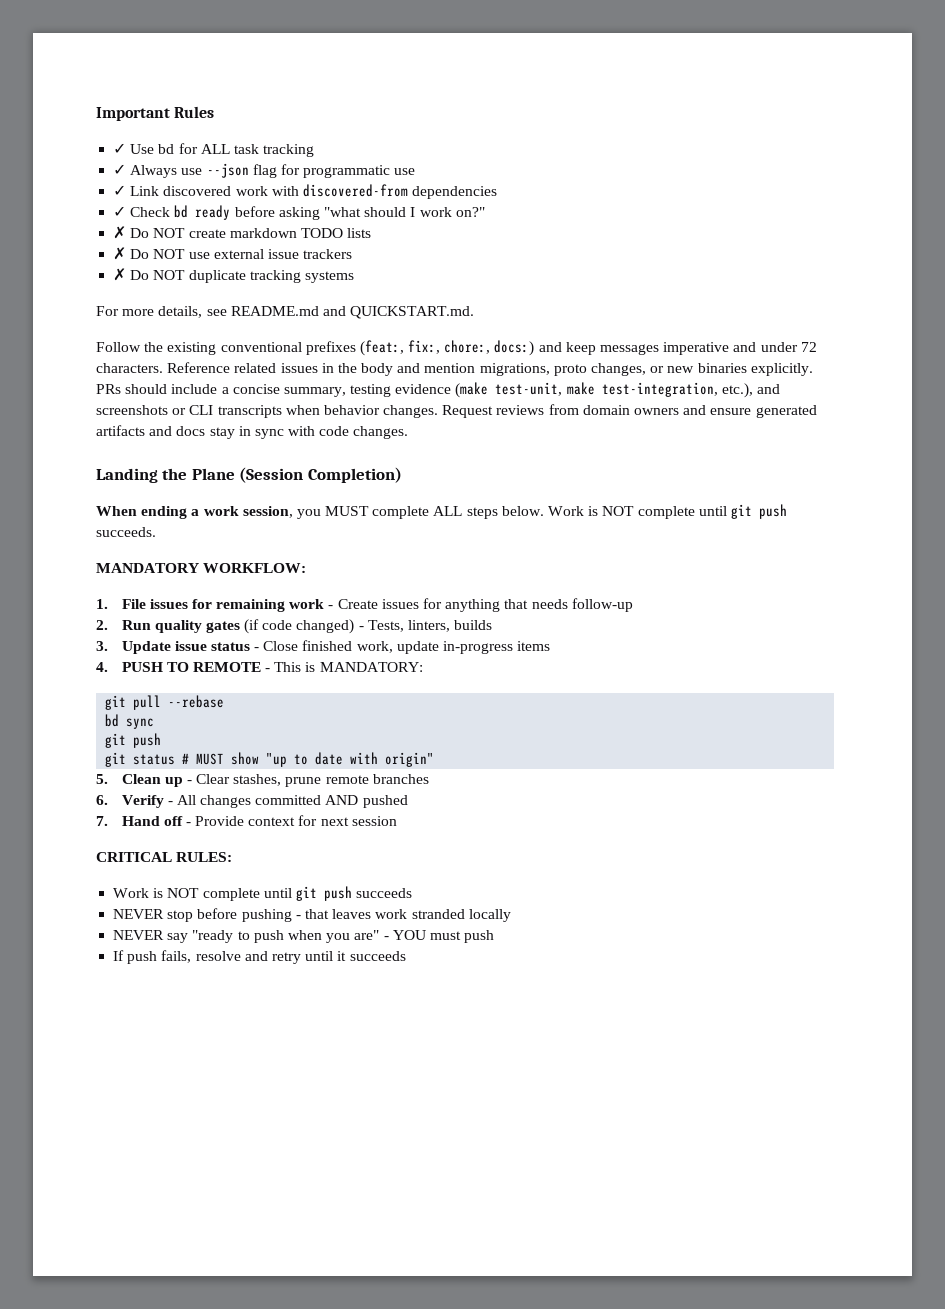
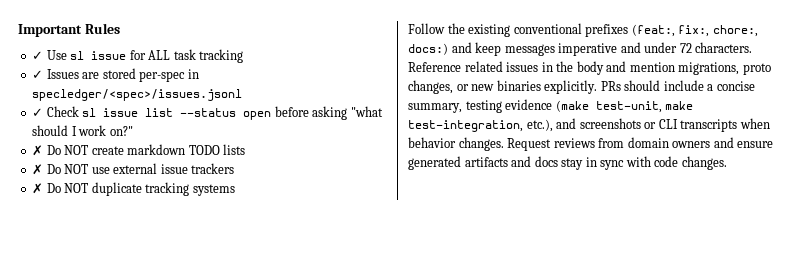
[158,144,175,154] bd -> [70,51,127,60] sl issue
[130,163,416,178] [113,184,498,199] [113,205,231,220] Always use --json flag for programmatic use // ✓ Link discovered work with discovered-from dependencies // ✓ Check bd ready -> [46,68,199,82] [32,89,243,101] [32,106,272,120] Issues are stored per-spec in specledger/<spec>/issues.jsonl // ✓ Check sl issue list --status open
[96,306,475,319] // For more details, see README.md and QUICKSTART.md. -> (235, 190) none
[96,467,402,483] [96,504,787,519] [96,527,156,537] [96,563,307,573] [96,598,633,612] [96,619,493,634] [96,640,551,654] [96,662,423,672] [105,695,225,710] [105,714,155,729] [105,733,162,748] [105,752,435,767] [96,774,429,787] [96,795,408,808] [96,815,397,826] [96,852,233,862] [113,886,413,901] [113,908,511,922] [113,930,495,943] [113,950,406,964] // Landing the Plane (Session Completion) // When ending a work session, you MUST complete ALL steps below. Work is NOT complete until git push succeeds. // MANDATORY WORKFLOW: // 1. File issues for remaining work - Create issues for anything that needs follow-up // 2. Run quality gates (if code changed) - Tests, linters, builds // 3. Update issue status - Close finished work, update in-progress items // 4. PUSH TO REMOTE - This is MANDATORY: // git pull --rebase // bd sync // git push // git status # MUST show "up to date with origin" // 5. Clean up - Clear stashes, prune remote branches // 6. Verify - All changes committed AND pushed // 7. Hand off - Provide context for next session // CRITICAL RULES: // Work is NOT complete until git push succeeds // NEVER stop before pushing - that leaves work stranded locally // NEVER say "ready to push when you are" - YOU must push // If push fails, resolve and retry until it succeeds -> (727, 163) none

